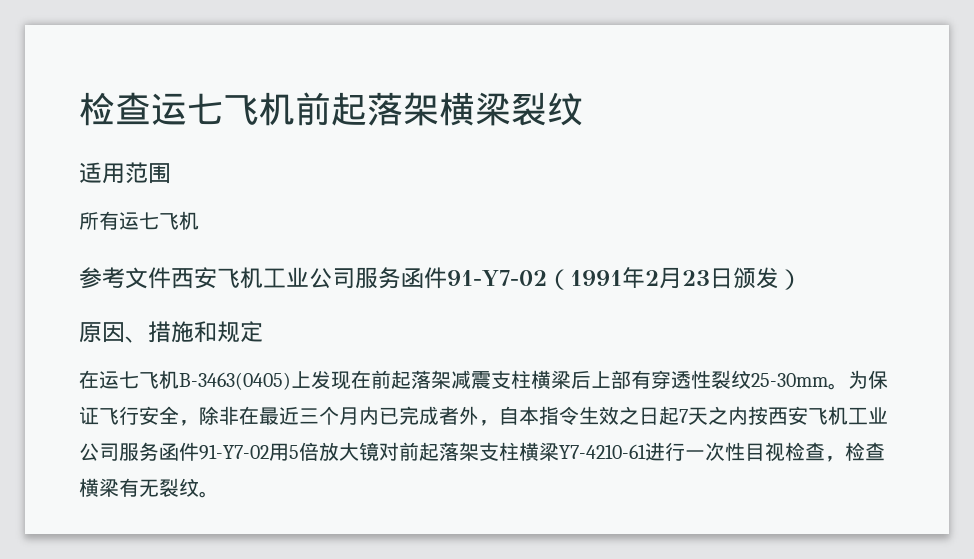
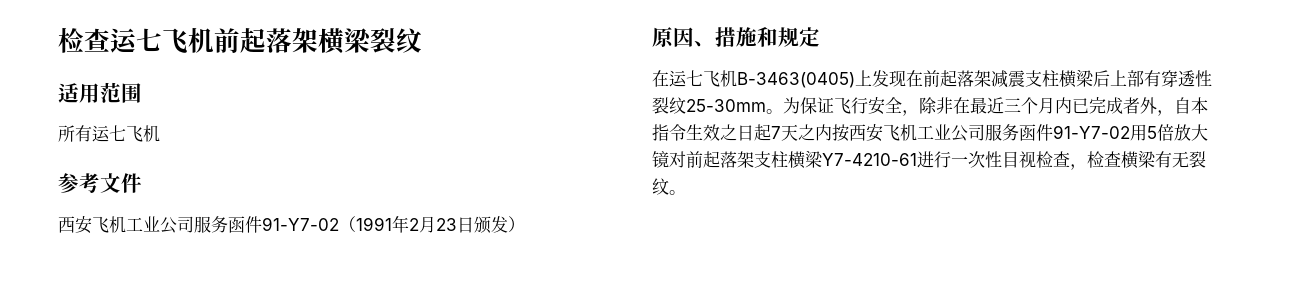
(171, 278) none -> (142, 183) //

